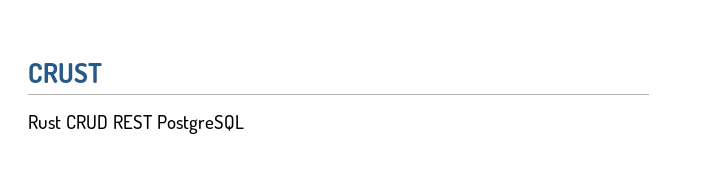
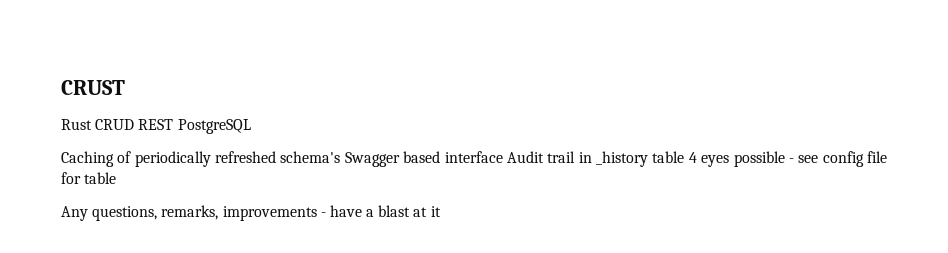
(245, 124) none -> [61,151,887,167] [61,172,117,184] [61,205,441,221] // Caching of periodically refreshed schema's Swagger based interface Audit trail in _history table 4 eyes possible - see config file for table // Any questions, remarks, improvements - have a blast at it

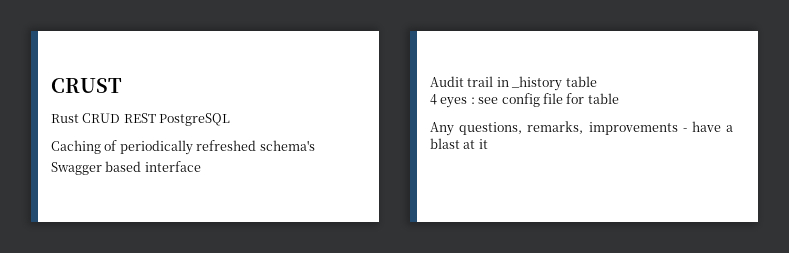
(341, 157) none -> (315, 145) //
(503, 157) none -> (201, 166) //
(685, 157) none -> (597, 81) //
[733,151,794,167] possible - -> [470,97,475,104] :

